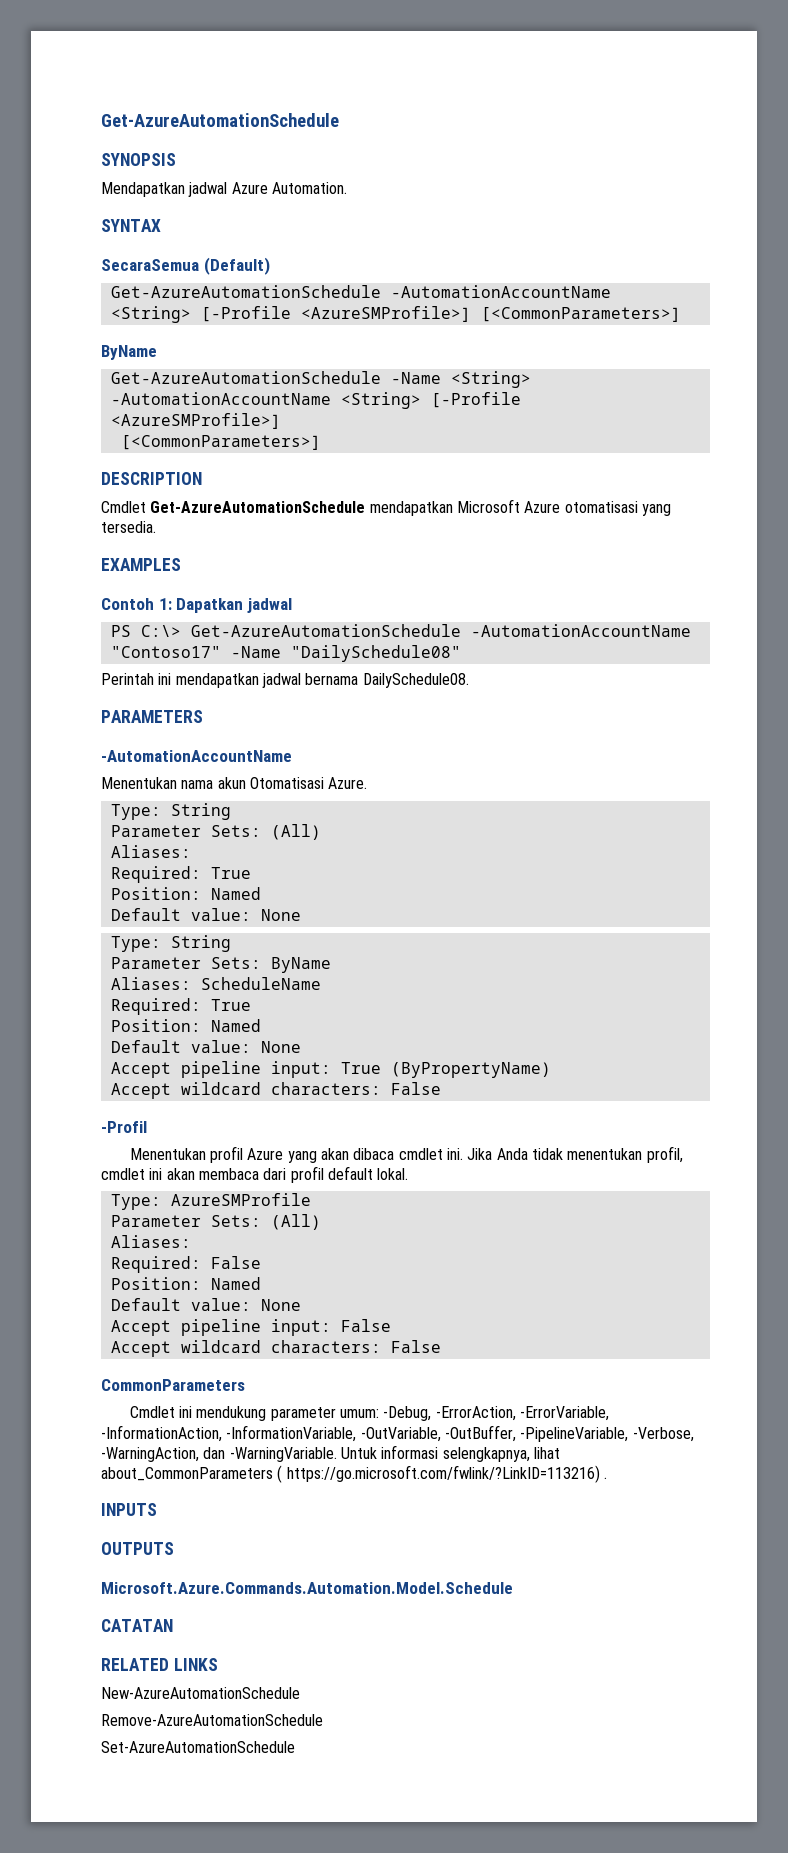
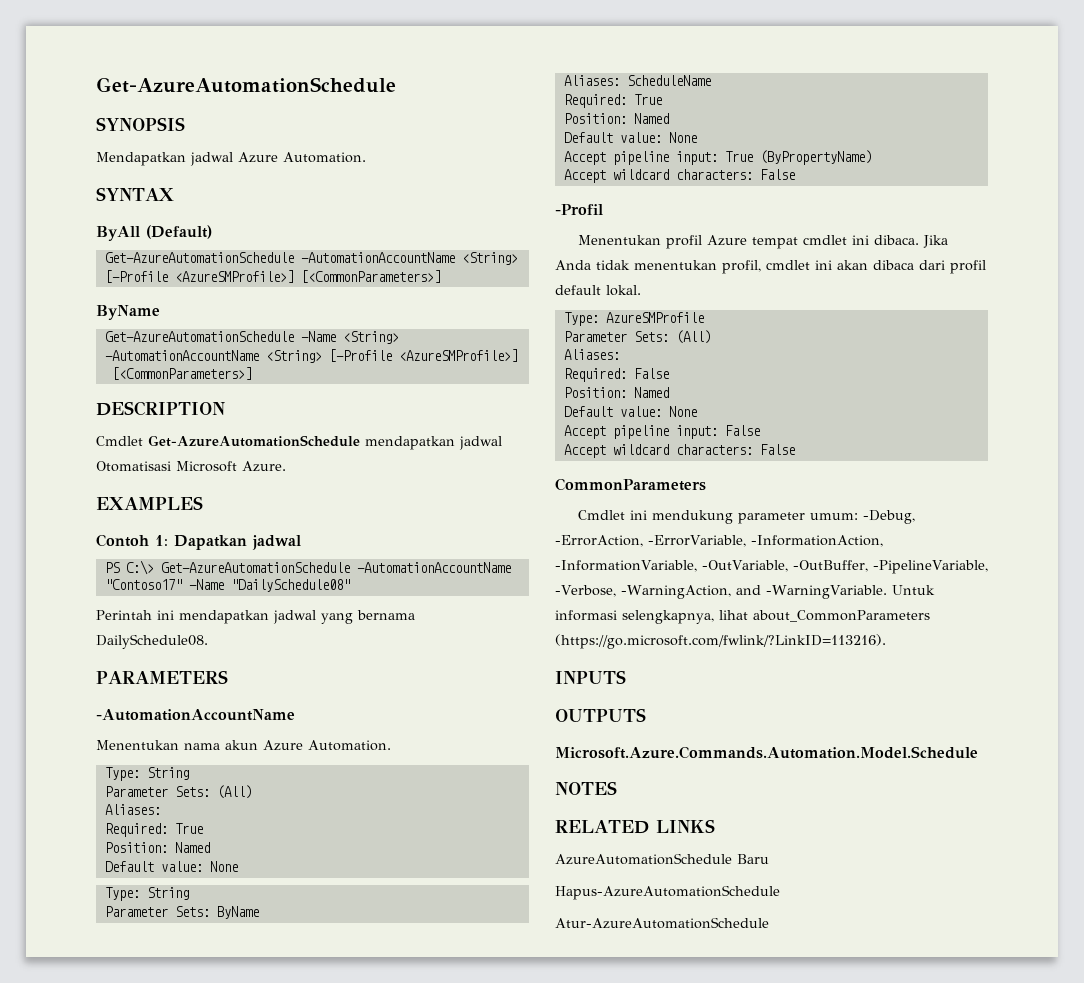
[101,259,199,271] SecaraSemua -> [96,226,140,241] ByAll
[456,499,671,516] [101,521,156,533] Microsoft Azure otomatisasi yang tersedia. -> [459,436,502,450] [96,461,286,472] jadwal Otomatisasi Microsoft Azure.
(301, 680) none -> [321,613,353,624] yang
[249,777,368,789] Otomatisasi Azure. -> [263,740,391,751] Azure Automation.
[287,1148,463,1163] yang akan dibaca cmdlet ini. -> [751,235,919,249] tempat cmdlet ini dibaca.
[198,1168,259,1180] membaca -> [873,260,914,270] dibaca
[203,1447,226,1459] dan -> [735,585,761,595] and
[277,1465,607,1483] ( https://go.microsoft.com/fwlink/?LinkID=113216) . -> [555,634,886,649] (https://go.microsoft.com/fwlink/?LinkID=113216).
[101,1619,173,1632] CATATAN -> [555,781,617,795] NOTES
[101,1687,300,1699] [101,1714,323,1726] [101,1741,295,1753] New-AzureAutomationSchedule // Remove-AzureAutomationSchedule // Set-AzureAutomationSchedule -> [555,853,769,865] [555,885,780,900] [555,917,769,929] AzureAutomationSchedule Baru // Hapus-AzureAutomationSchedule // Atur-AzureAutomationSchedule

